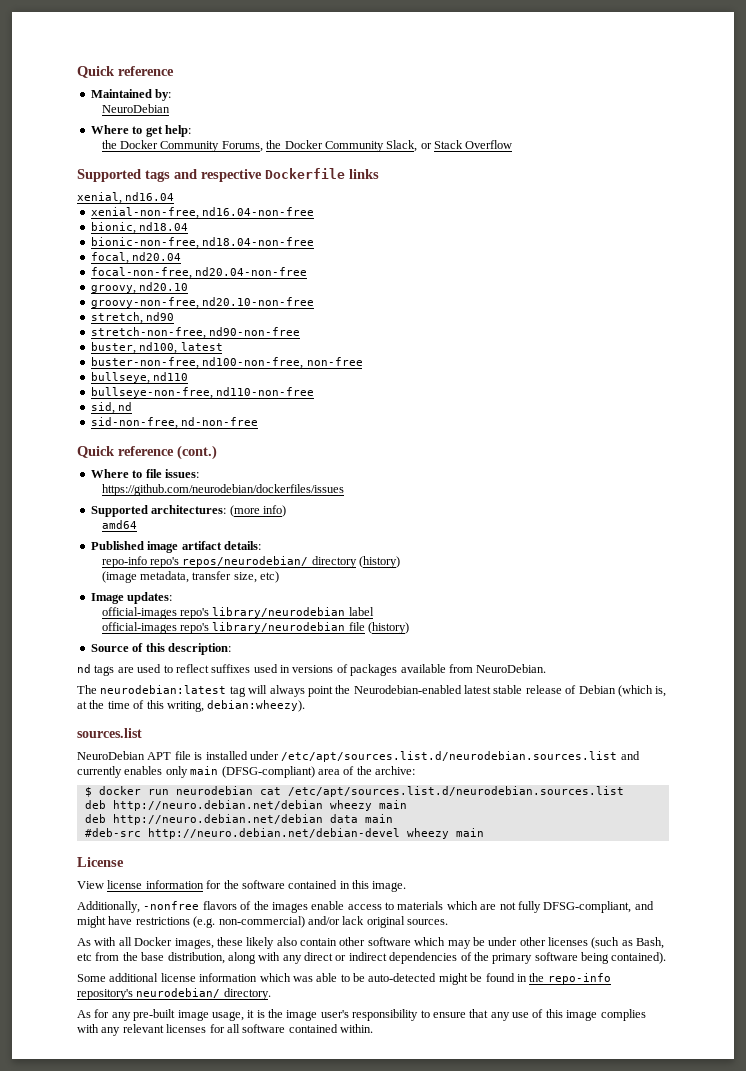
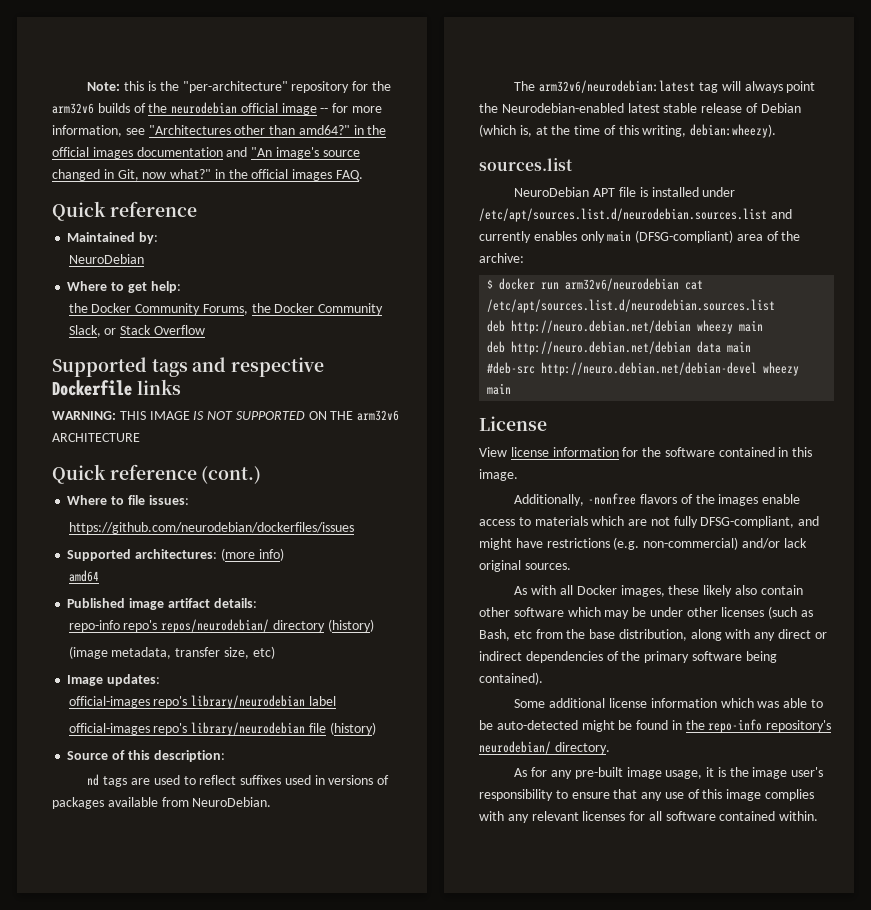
(77, 72) none -> [87,81,391,93] [52,102,383,115] [52,125,387,137] [52,147,360,159] [52,169,364,181] Note: this is the "per-architecture" repository for the arm32v6 builds of the neurodebian official image -- for more information, see "Architectures other than amd64?" in the official images documentation and "An image's source changed in Git, now what?" in the official images FAQ. //
[77,192,175,204] [90,207,315,219] [90,222,189,234] [90,237,315,249] [90,252,182,264] [90,267,308,279] [90,282,189,294] [90,297,315,309] [90,312,175,324] [90,327,301,339] [90,342,223,354] [90,357,363,369] [90,372,189,384] [90,387,315,399] [90,402,133,414] [90,417,259,429] xenial, nd16.04 // xenial-non-free, nd16.04-non-free // bionic, nd18.04 // bionic-non-free, nd18.04-non-free // focal, nd20.04 // focal-non-free, nd20.04-non-free // groovy, nd20.10 // groovy-non-free, nd20.10-non-free // stretch, nd90 // stretch-non-free, nd90-non-free // buster, nd100, latest // buster-non-free, nd100-non-free, non-free // bullseye, nd110 // bullseye-non-free, nd110-non-free // sid, nd // sid-non-free, nd-non-free -> [52,410,400,421] [52,433,140,442] WARNING: THIS IMAGE IS NOT SUPPORTED ON THE arm32v6 ARCHITECTURE
[100,685,227,694] neurodebian:latest -> [539,80,696,93] arm32v6/neurodebian:latest
[175,786,253,795] neurodebian -> [565,278,680,291] arm32v6/neurodebian

